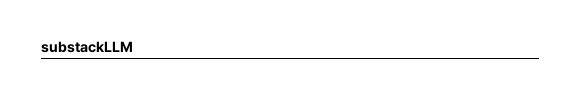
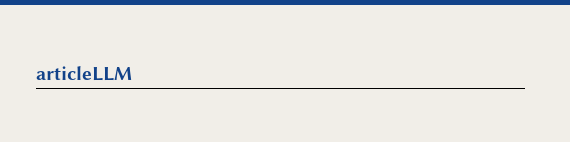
[41,41,133,53] substackLLM -> [36,66,132,81] articleLLM

